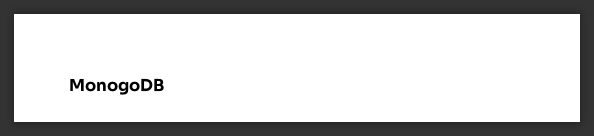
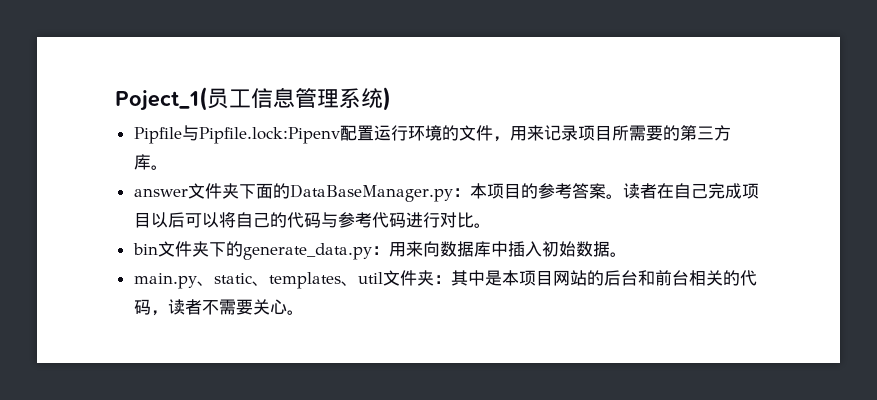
[69,78,164,95] MonogoDB -> [115,87,391,111] [133,125,731,144] [133,154,168,170] [133,183,759,202] [133,212,491,228] [132,241,627,260] [133,270,757,289] [133,299,304,316] Poject_1(员工信息管理系统) // Pipfile与Pipfile.lock:Pipenv配置运行环境的文件，用来记录项目所需要的第三方库。 // answer文件夹下面的DataBaseManager.py：本项目的参考答案。读者在自己完成项目以后可以将自己的代码与参考代码进行对比。 // bin文件夹下的generate_data.py：用来向数据库中插入初始数据。 // main.py、static、templates、util文件夹：其中是本项目网站的后台和前台相关的代码，读者不需要关心。

